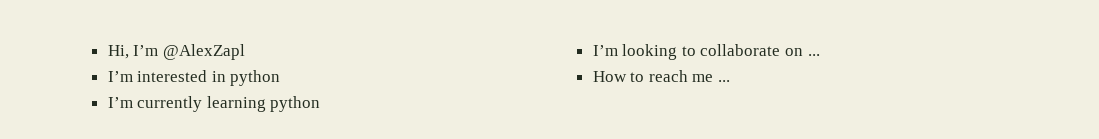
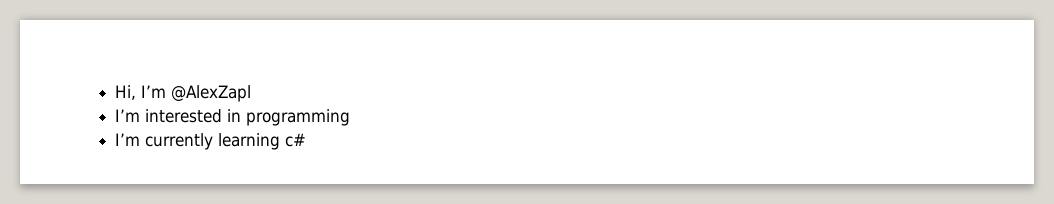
[230,70,281,86] python -> [246,109,351,126] programming
[270,96,321,112] [592,44,820,60] [592,70,731,82] python // I’m looking to collaborate on ... // How to reach me ... -> [285,133,307,147] c#

